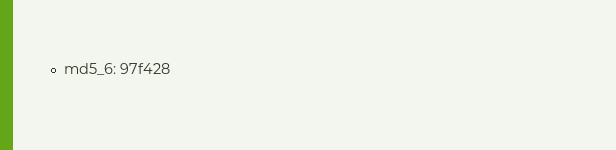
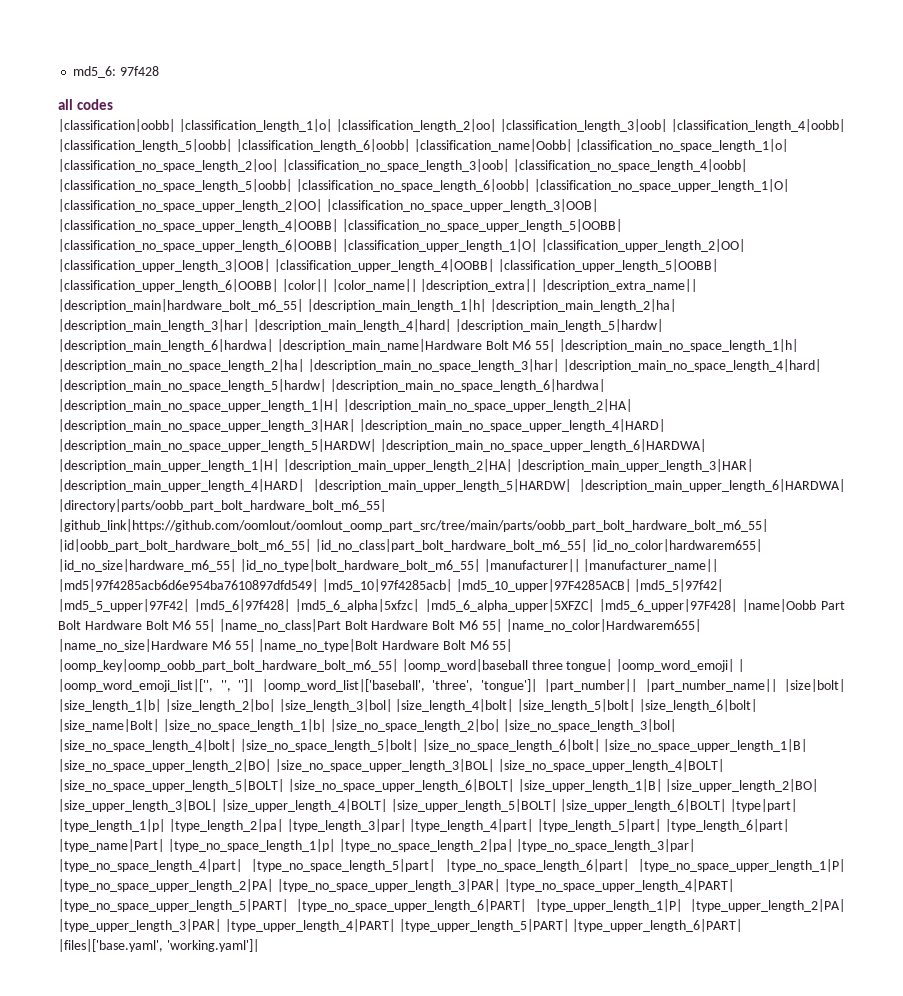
(170, 68) none -> [58,99,114,110] [58,119,845,132] [58,139,789,152] [58,159,747,172] [58,179,789,192] [58,199,598,212] [58,219,622,232] [58,239,745,252] [58,259,718,272] [58,279,698,292] [58,299,676,312] [58,319,663,332] [58,339,798,352] [58,359,821,372] [58,379,605,392] [58,399,632,412] [58,419,665,432] [58,439,706,452] [58,459,753,472] [58,479,845,492] [58,499,386,512] [58,519,768,532] [58,539,762,552] [58,559,719,572] [58,579,724,592] [58,599,845,612] [58,619,701,632] [58,639,513,652] [58,659,744,672] [58,679,845,692] [58,699,757,712] [58,719,677,732] [58,739,808,752] [58,759,724,772] [58,779,819,792] [58,799,798,812] [58,819,789,832] [58,839,696,852] [58,859,845,872] [58,879,734,892] [58,899,845,912] [58,919,743,932] [58,939,259,952] // all codes // |classification|oobb| |classification_length_1|o| |classification_length_2|oo| |classification_length_3|oob| |classification_length_4|oobb| |classification_length_5|oobb| |classification_length_6|oobb| |classification_name|Oobb| |classification_no_space_length_1|o| |classification_no_space_length_2|oo| |classification_no_space_length_3|oob| |classification_no_space_length_4|oobb| |classification_no_space_length_5|oobb| |classification_no_space_length_6|oobb| |classification_no_space_upper_length_1|O| |classification_no_space_upper_length_2|OO| |classification_no_space_upper_length_3|OOB| |classification_no_space_upper_length_4|OOBB| |classification_no_space_upper_length_5|OOBB| |classification_no_space_upper_length_6|OOBB| |classification_upper_length_1|O| |classification_upper_length_2|OO| |classification_upper_length_3|OOB| |classification_upper_length_4|OOBB| |classification_upper_length_5|OOBB| |classification_upper_length_6|OOBB| |color|| |color_name|| |description_extra|| |description_extra_name|| |description_main|hardware_bolt_m6_55| |description_main_length_1|h| |description_main_length_2|ha| |description_main_length_3|har| |description_main_length_4|hard| |description_main_length_5|hardw| |description_main_length_6|hardwa| |description_main_name|Hardware Bolt M6 55| |description_main_no_space_length_1|h| |description_main_no_space_length_2|ha| |description_main_no_space_length_3|har| |description_main_no_space_length_4|hard| |description_main_no_space_length_5|hardw| |description_main_no_space_length_6|hardwa| |description_main_no_space_upper_length_1|H| |description_main_no_space_upper_length_2|HA| |description_main_no_space_upper_length_3|HAR| |description_main_no_space_upper_length_4|HARD| |description_main_no_space_upper_length_5|HARDW| |description_main_no_space_upper_length_6|HARDWA| |description_main_upper_length_1|H| |description_main_upper_length_2|HA| |description_main_upper_length_3|HAR| |description_main_upper_length_4|HARD| |description_main_upper_length_5|HARDW| |description_main_upper_length_6|HARDWA| |directory|parts/oobb_part_bolt_hardware_bolt_m6_55| |github_link|https://github.com/oomlout/oomlout_oomp_part_src/tree/main/parts/oobb_part_bolt_hardware_bolt_m6_55| |id|oobb_part_bolt_hardware_bolt_m6_55| |id_no_class|part_bolt_hardware_bolt_m6_55| |id_no_color|hardwarem655| |id_no_size|hardware_m6_55| |id_no_type|bolt_hardware_bolt_m6_55| |manufacturer|| |manufacturer_name|| |md5|97f4285acb6d6e954ba7610897dfd549| |md5_10|97f4285acb| |md5_10_upper|97F4285ACB| |md5_5|97f42| |md5_5_upper|97F42| |md5_6|97f428| |md5_6_alpha|5xfzc| |md5_6_alpha_upper|5XFZC| |md5_6_upper|97F428| |name|Oobb Part Bolt Hardware Bolt M6 55| |name_no_class|Part Bolt Hardware Bolt M6 55| |name_no_color|Hardwarem655| |name_no_size|Hardware M6 55| |name_no_type|Bolt Hardware Bolt M6 55| |oomp_key|oomp_oobb_part_bolt_hardware_bolt_m6_55| |oomp_word|baseball three tongue| |oomp_word_emoji| | |oomp_word_emoji_list|['', '', '']| |oomp_word_list|['baseball', 'three', 'tongue']| |part_number|| |part_number_name|| |size|bolt| |size_length_1|b| |size_length_2|bo| |size_length_3|bol| |size_length_4|bolt| |size_length_5|bolt| |size_length_6|bolt| |size_name|Bolt| |size_no_space_length_1|b| |size_no_space_length_2|bo| |size_no_space_length_3|bol| |size_no_space_length_4|bolt| |size_no_space_length_5|bolt| |size_no_space_length_6|bolt| |size_no_space_upper_length_1|B| |size_no_space_upper_length_2|BO| |size_no_space_upper_length_3|BOL| |size_no_space_upper_length_4|BOLT| |size_no_space_upper_length_5|BOLT| |size_no_space_upper_length_6|BOLT| |size_upper_length_1|B| |size_upper_length_2|BO| |size_upper_length_3|BOL| |size_upper_length_4|BOLT| |size_upper_length_5|BOLT| |size_upper_length_6|BOLT| |type|part| |type_length_1|p| |type_length_2|pa| |type_length_3|par| |type_length_4|part| |type_length_5|part| |type_length_6|part| |type_name|Part| |type_no_space_length_1|p| |type_no_space_length_2|pa| |type_no_space_length_3|par| |type_no_space_length_4|part| |type_no_space_length_5|part| |type_no_space_length_6|part| |type_no_space_upper_length_1|P| |type_no_space_upper_length_2|PA| |type_no_space_upper_length_3|PAR| |type_no_space_upper_length_4|PART| |type_no_space_upper_length_5|PART| |type_no_space_upper_length_6|PART| |type_upper_length_1|P| |type_upper_length_2|PA| |type_upper_length_3|PAR| |type_upper_length_4|PART| |type_upper_length_5|PART| |type_upper_length_6|PART| |files|['base.yaml', 'working.yaml']|

